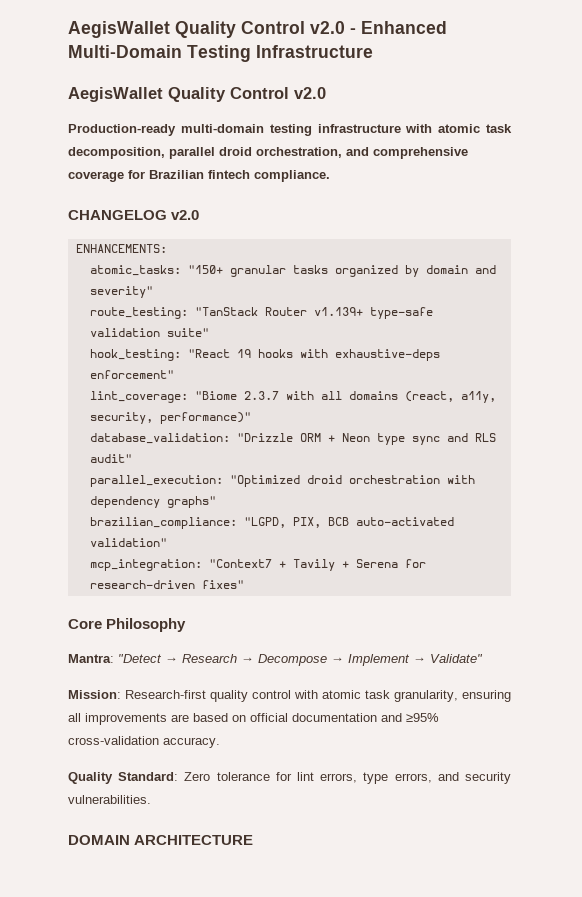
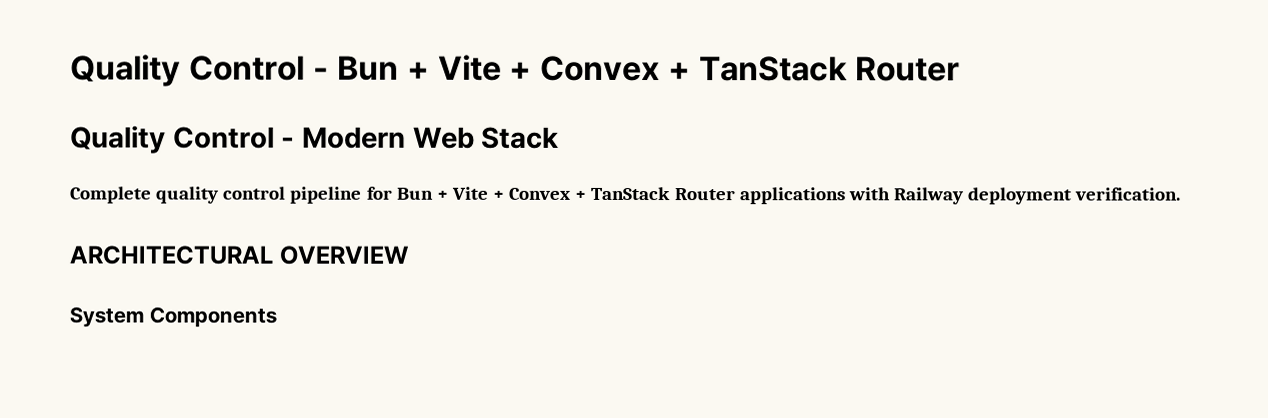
[68,21,447,38] [68,45,373,62] [68,87,326,102] [68,124,512,136] [68,147,468,159] [68,170,330,182] [68,210,200,220] [75,244,167,253] [89,265,496,277] [89,286,153,298] [89,307,433,319] [89,328,209,337] [89,349,440,361] [89,370,174,379] [89,391,496,403] [89,412,251,424] [89,433,496,445] [89,454,132,463] [89,475,475,487] [89,496,216,508] [89,517,454,529] [89,538,167,547] [89,559,426,571] [89,580,244,589] [68,618,187,632] [68,654,483,666] [68,690,511,702] [68,713,439,725] [68,736,220,748] [68,772,511,784] [68,795,151,804] [68,835,254,845] AegisWallet Quality Control v2.0 - Enhanced Multi-Domain Testing Infrastructure // AegisWallet Quality Control v2.0 // Production-ready multi-domain testing infrastructure with atomic task decomposition, parallel droid orchestration, and comprehensive coverage for Brazilian fintech compliance. // CHANGELOG v2.0 // ENHANCEMENTS: // atomic_tasks: "150+ granular tasks organized by domain and severity" // route_testing: "TanStack Router v1.139+ type-safe validation suite" // hook_testing: "React 19 hooks with exhaustive-deps enforcement" // lint_coverage: "Biome 2.3.7 with all domains (react, a11y, security, performance)" // database_validation: "Drizzle ORM + Neon type sync and RLS audit" // parallel_execution: "Optimized droid orchestration with dependency graphs" // brazilian_compliance: "LGPD, PIX, BCB auto-activated validation" // mcp_integration: "Context7 + Tavily + Serena for research-driven fixes" // Core Philosophy // Mantra: "Detect → Research → Decompose → Implement → Validate" // Mission: Research-first quality control with atomic task granularity, ensuring all improvements are based on official documentation and ≥95% cross-validation accuracy. // Quality Standard: Zero tolerance for lint errors, type errors, and security vulnerabilities. // DOMAIN ARCHITECTURE -> [70,54,961,87] [70,125,560,154] [70,186,1182,205] [69,245,409,265] [69,306,277,328] Quality Control - Bun + Vite + Convex + TanStack Router // Quality Control - Modern Web Stack // Complete quality control pipeline for Bun + Vite + Convex + TanStack Router applications with Railway deployment verification. // ARCHITECTURAL OVERVIEW // System Components

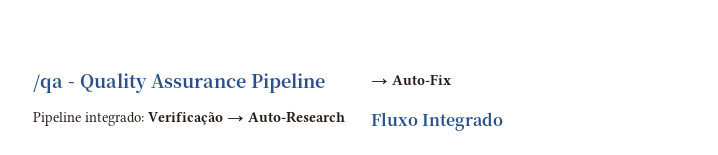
[70,54,961,87] [70,125,560,154] [70,186,1182,205] [69,245,409,265] [69,306,277,328] Quality Control - Bun + Vite + Convex + TanStack Router // Quality Control - Modern Web Stack // Complete quality control pipeline for Bun + Vite + Convex + TanStack Router applications with Railway deployment verification. // ARCHITECTURAL OVERVIEW // System Components -> [33,73,325,93] [33,111,345,126] [371,74,451,85] [371,112,504,131] /qa - Quality Assurance Pipeline // Pipeline integrado: Verificação → Auto-Research → Auto-Fix // Fluxo Integrado

